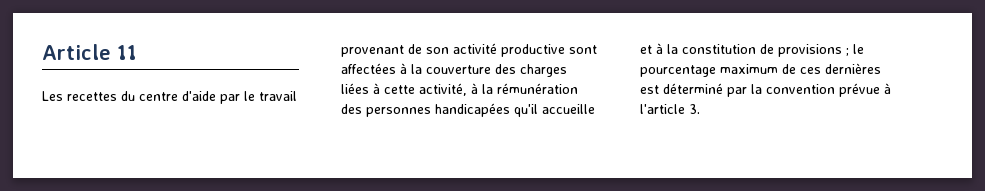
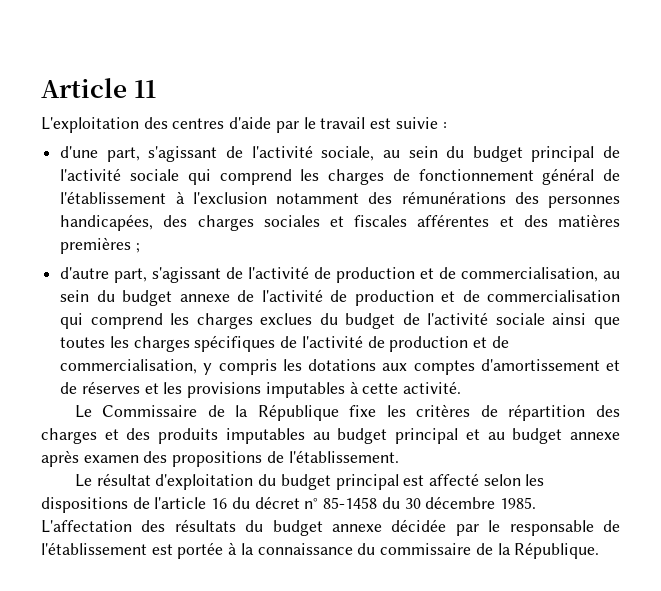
[42,91,297,104] [341,43,597,57] [341,63,567,77] [341,83,578,96] [341,103,595,117] [640,43,864,57] [640,63,881,77] [640,83,891,97] [640,104,700,114] Les recettes du centre d'aide par le travail provenant de son activité productive sont affectées à la couverture des charges liées à cette activité, à la rémunération des personnes handicapées qu'il accueille et à la constitution de provisions ; le pourcentage maximum de ces dernières est déterminé par la convention prévue à l'article 3. -> [41,117,447,133] [60,145,621,162] [60,168,620,185] [60,191,620,208] [60,214,621,231] [60,237,140,254] [60,266,621,283] [60,289,621,306] [60,312,620,329] [60,335,509,352] [60,359,620,375] [60,381,462,398] [74,404,620,421] [41,428,621,444] [41,450,399,467] [74,473,545,490] [41,496,536,513] [41,519,620,536] [41,542,600,559] L'exploitation des centres d'aide par le travail est suivie : // d'une part, s'agissant de l'activité sociale, au sein du budget principal de l'activité sociale qui comprend les charges de fonctionnement général de l'établissement à l'exclusion notamment des rémunérations des personnes handicapées, des charges sociales et fiscales afférentes et des matières premières ; // d'autre part, s'agissant de l'activité de production et de commercialisation, au sein du budget annexe de l'activité de production et de commercialisation qui comprend les charges exclues du budget de l'activité sociale ainsi que toutes les charges spécifiques de l'activité de production et de commercialisation, y compris les dotations aux comptes d'amortissement et de réserves et les provisions imputables à cette activité. // Le Commissaire de la République fixe les critères de répartition des charges et des produits imputables au budget principal et au budget annexe après examen des propositions de l'établissement. // Le résultat d'exploitation du budget principal est affecté selon les dispositions de l'article 16 du décret n° 85-1458 du 30 décembre 1985. L'affectation des résultats du budget annexe décidée par le responsable de l'établissement est portée à la connaissance du commissaire de la République.

